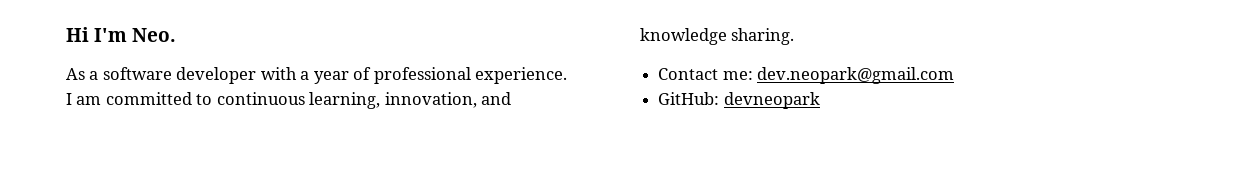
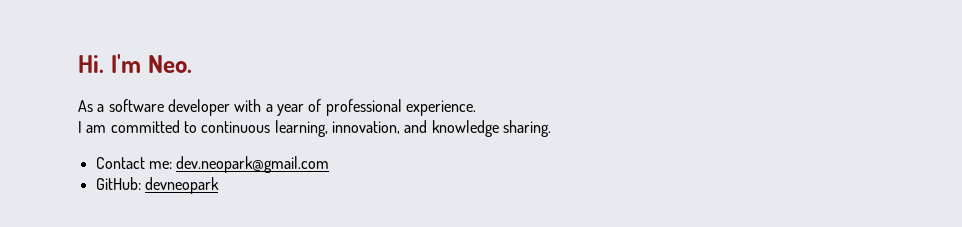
[66,27,89,42] Hi -> [78,55,104,73] Hi.

